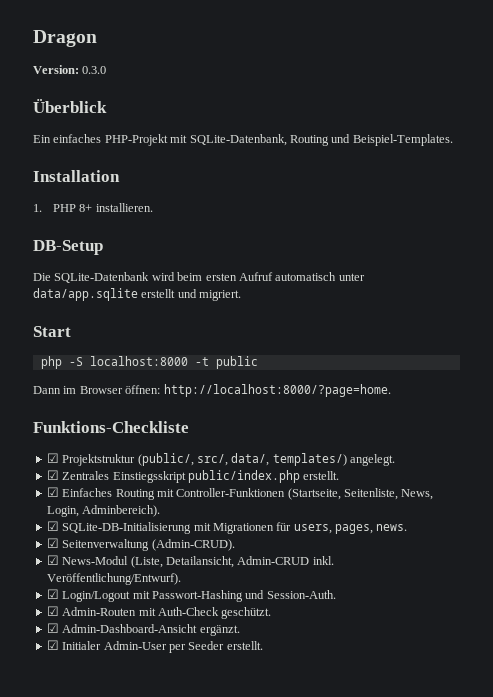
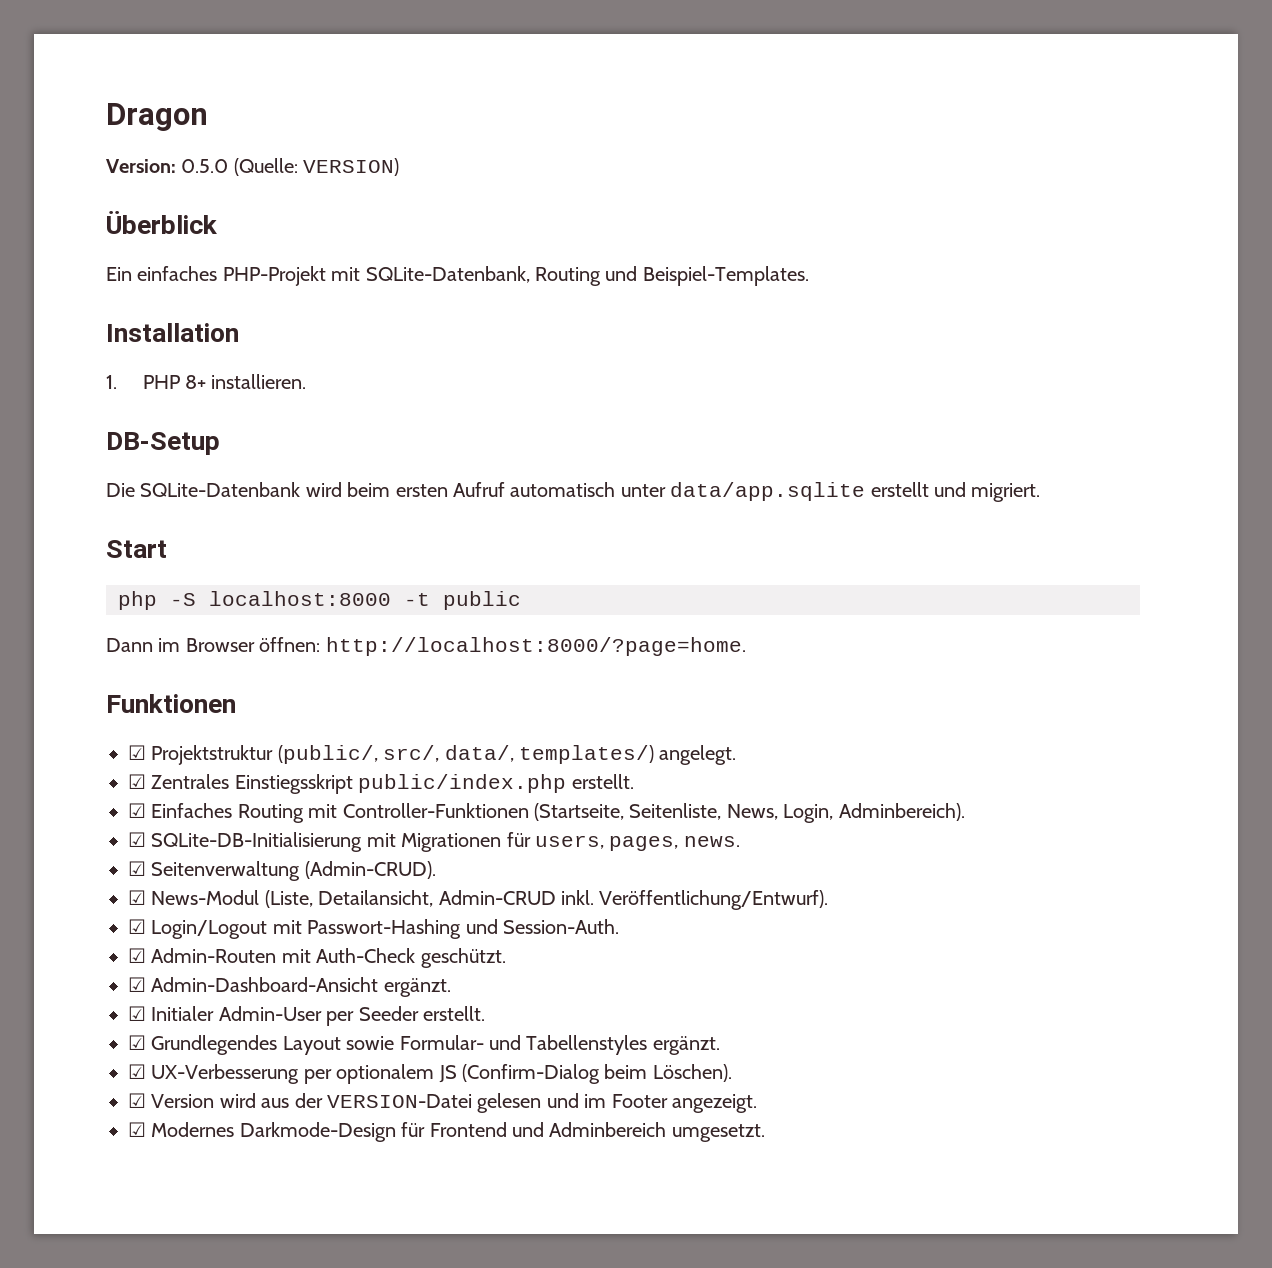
[82,66,107,74] 0.3.0 -> [181,158,400,176] 0.5.0 (Quelle: VERSION)
[33,421,189,433] Funktions-Checkliste -> [106,694,236,713] Funktionen
(263, 645) none -> [128,1035,720,1055] [128,1064,732,1084] [128,1093,757,1113] [128,1122,765,1142] // ☑ Grundlegendes Layout sowie Formular- und Tabellenstyles ergänzt. // ☑ UX-Verbesserung per optionalem JS (Confirm-Dialog beim Löschen). // ☑ Version wird aus der VERSION-Datei gelesen und im Footer angezeigt. // ☑ Modernes Darkmode-Design für Frontend und Adminbereich umgesetzt.

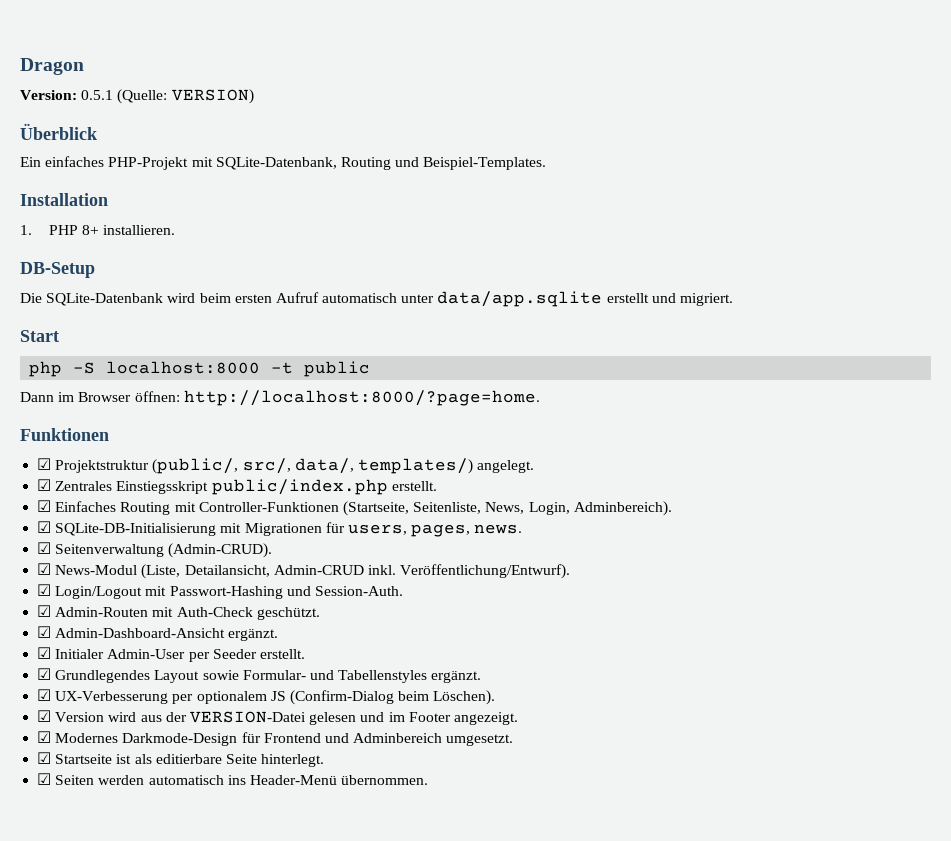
[181,159,229,173] 0.5.0 -> [81,90,114,100] 0.5.1
(765, 1133) none -> [37,752,325,767] [37,773,429,785] // ☑ Startseite ist als editierbare Seite hinterlegt. // ☑ Seiten werden automatisch ins Header-Menü übernommen.

